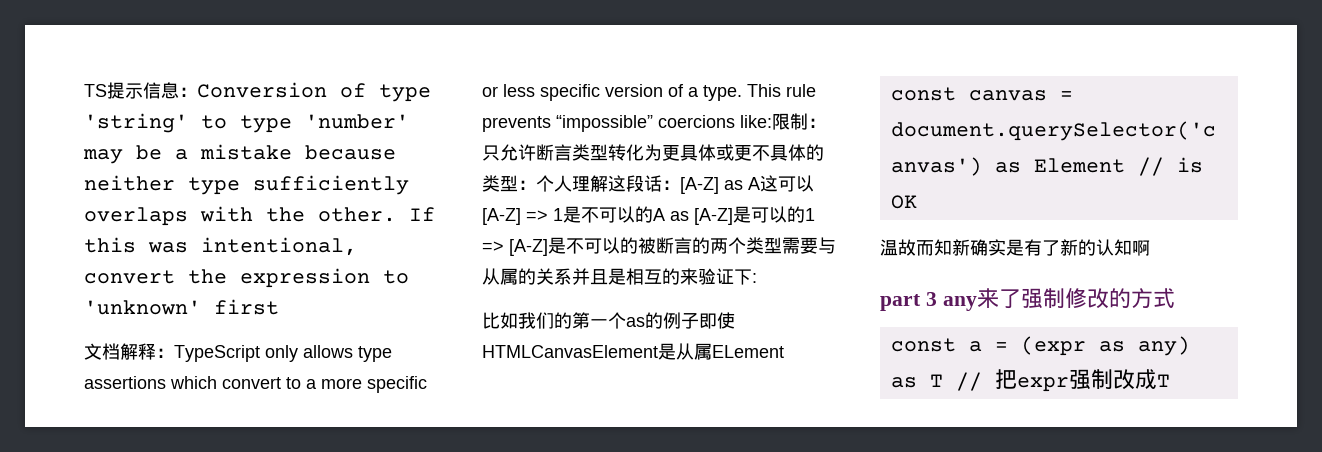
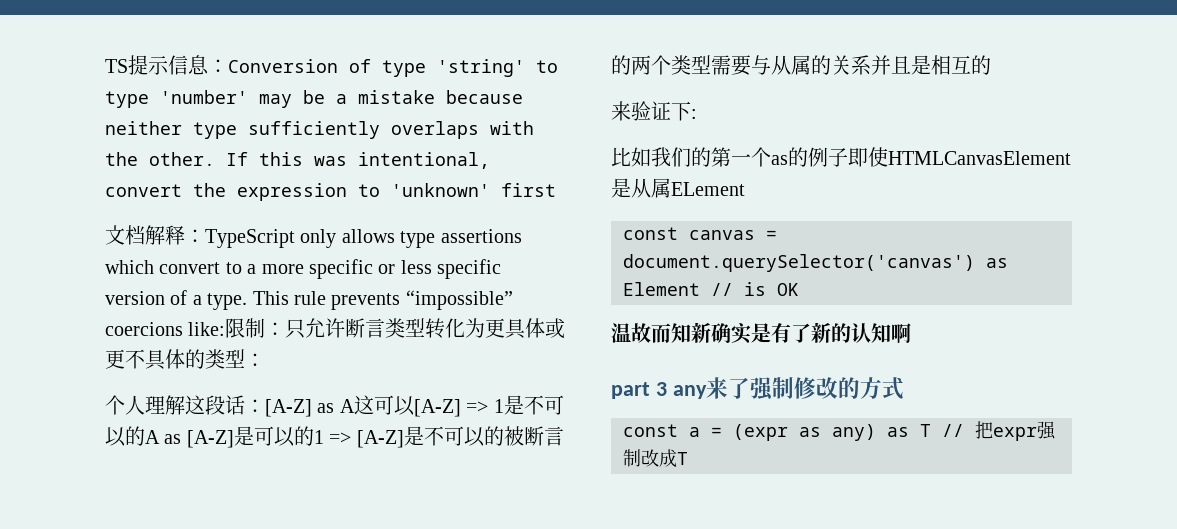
(536, 185) none -> (265, 360) //
(680, 276) none -> (991, 65) //

